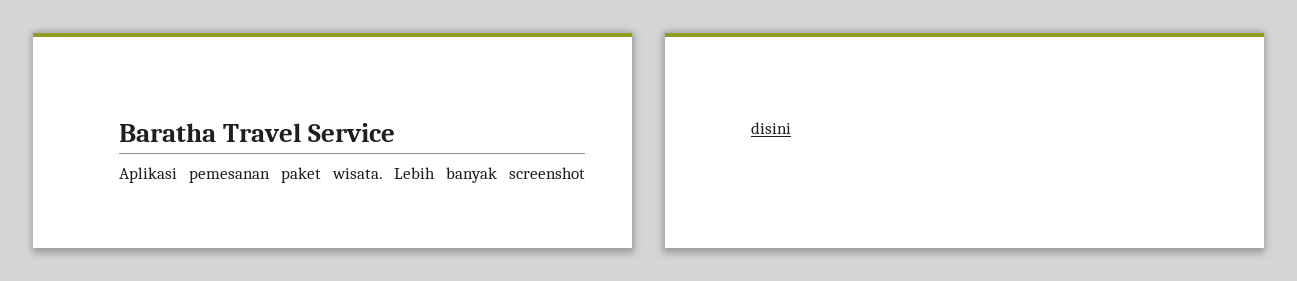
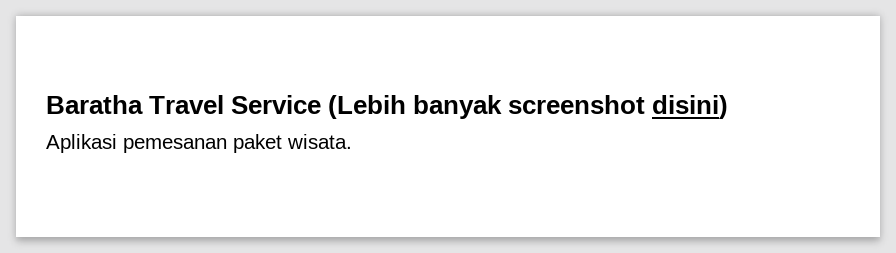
(396, 132) none -> [328,95,729,119] (Lebih banyak screenshot disini)
[394,167,585,183] [751,122,791,134] Lebih banyak screenshot disini -> (352, 141) none

